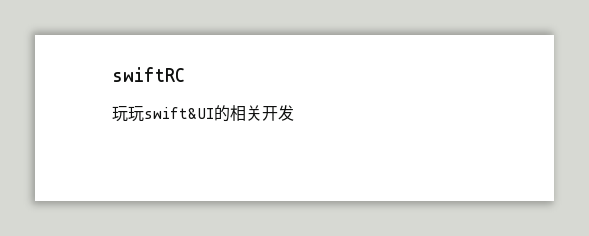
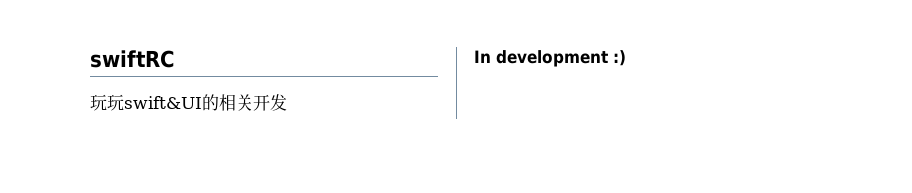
(294, 113) none -> [474,50,626,67] // In development :)

